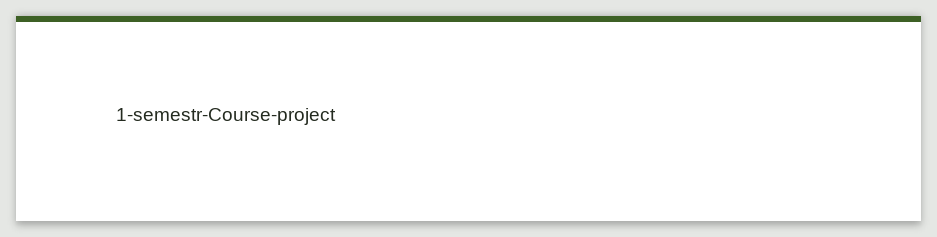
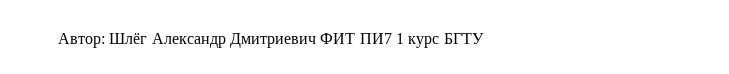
[116,108,336,125] 1-semestr-Course-project -> [58,33,484,48] Автор: Шлёг Александр Дмитриевич ФИТ ПИ7 1 курс БГТУ

